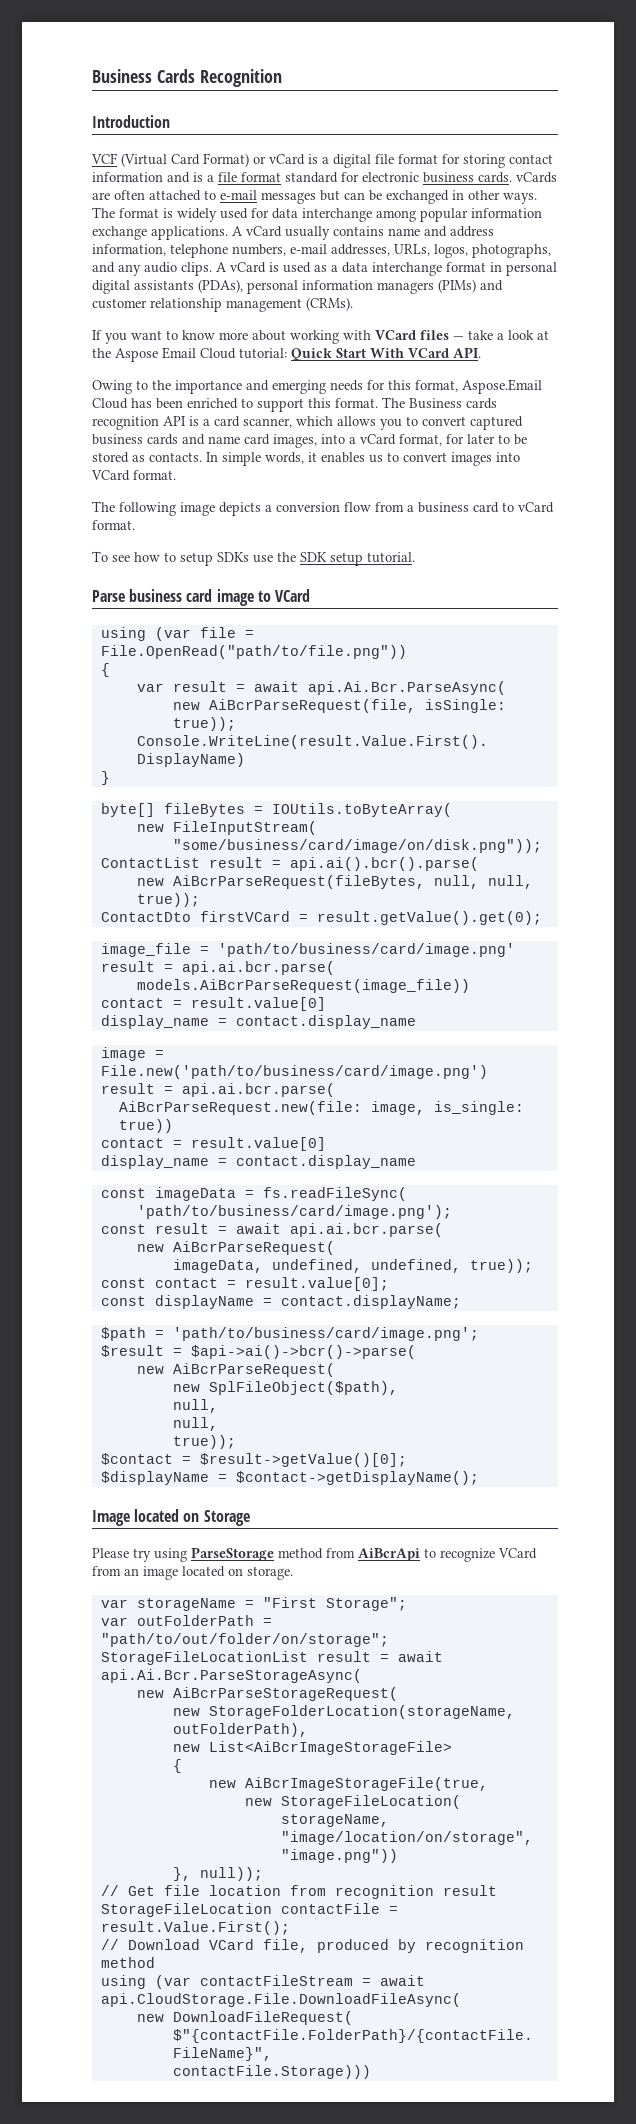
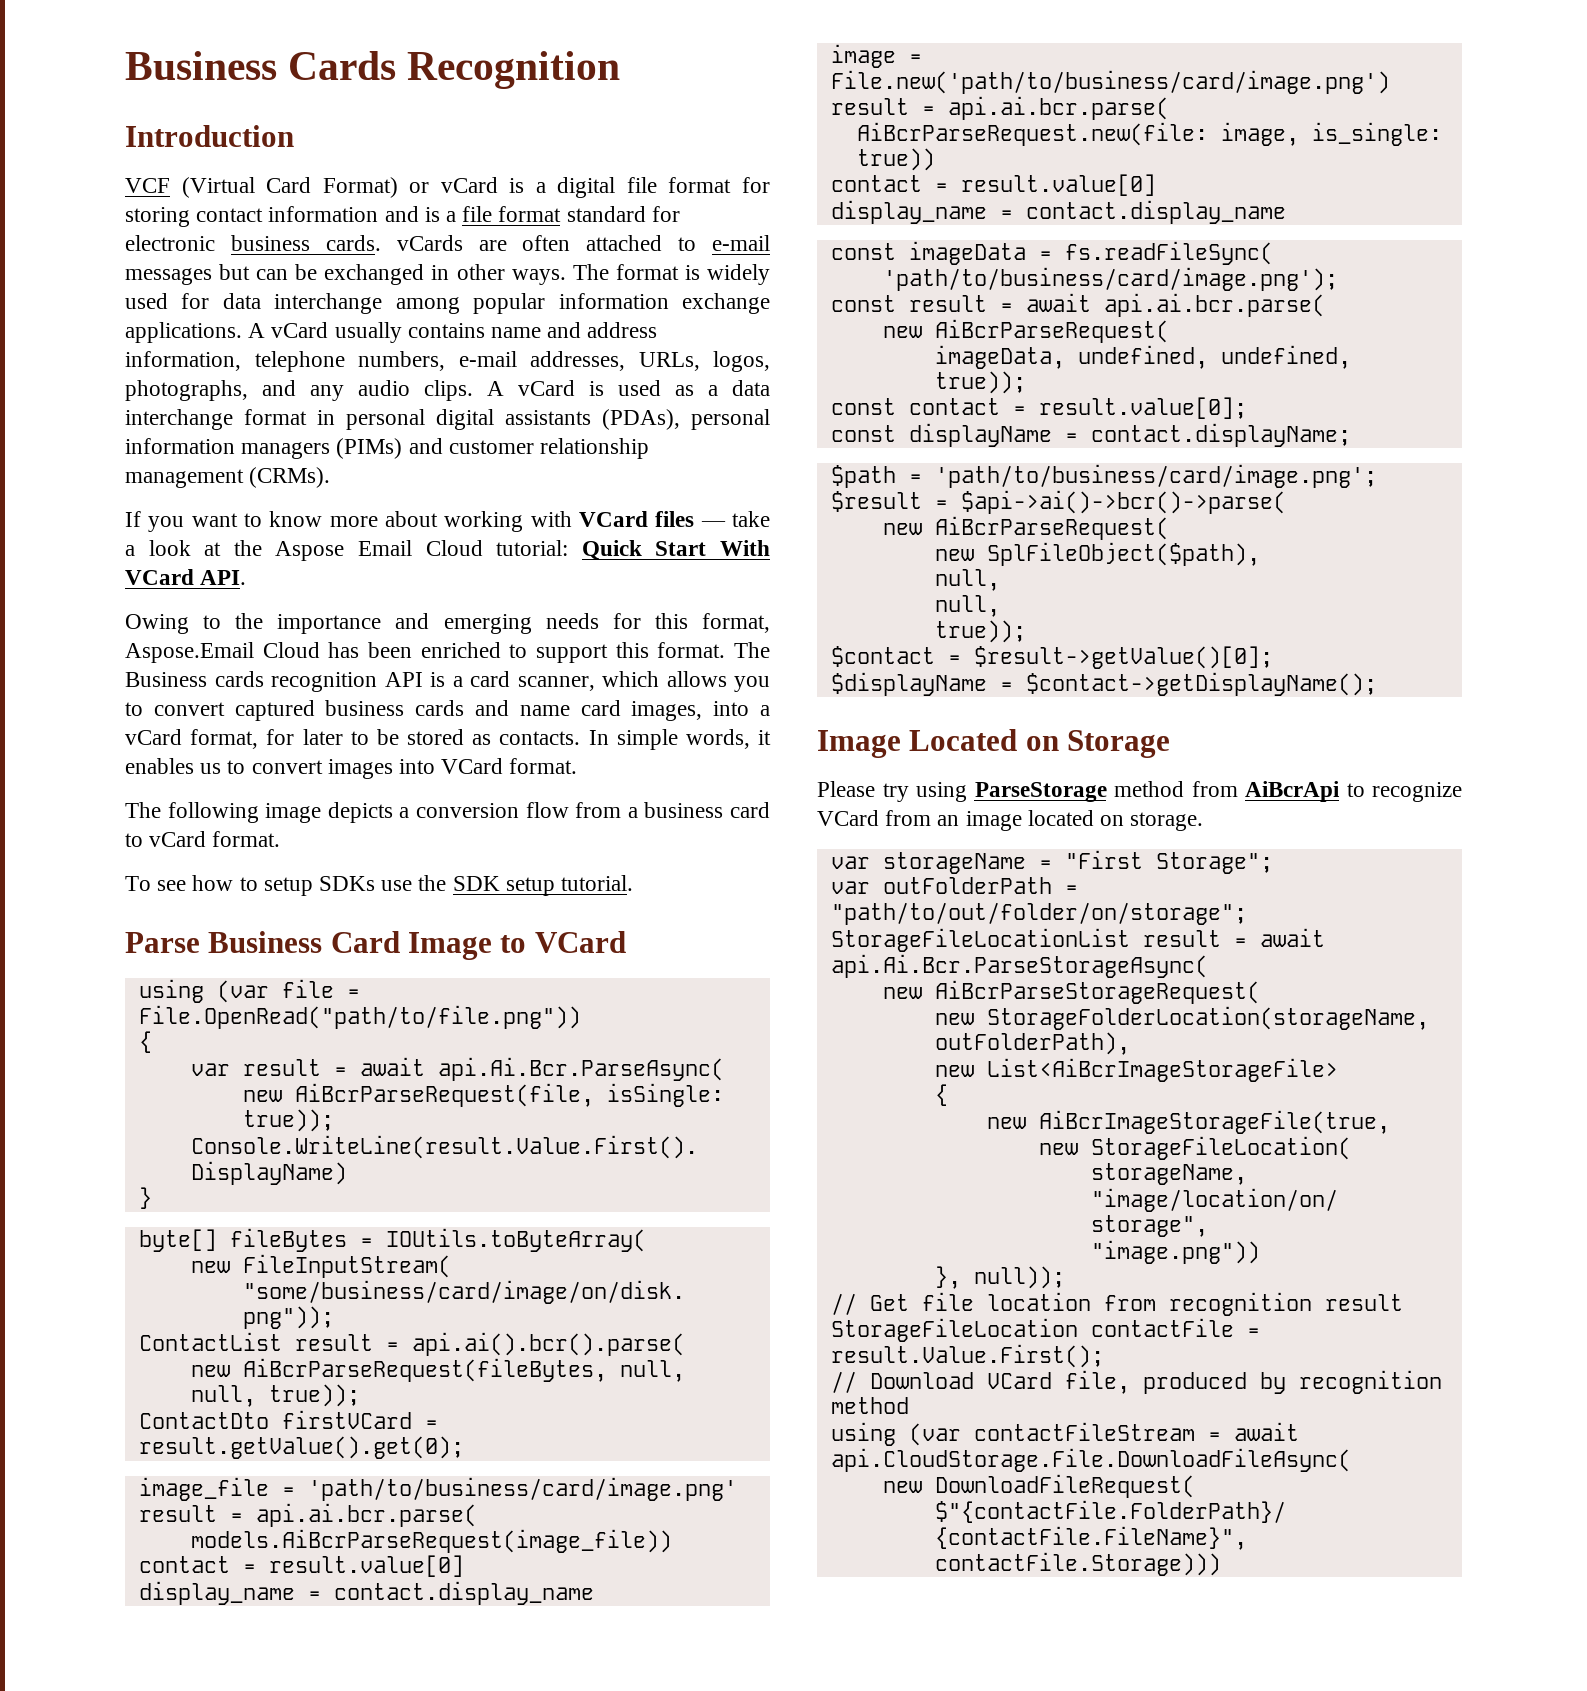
[129,589,254,606] business card image -> [208,931,493,960] Business Card Image
[134,1509,180,1522] located -> [909,729,1018,751] Located

